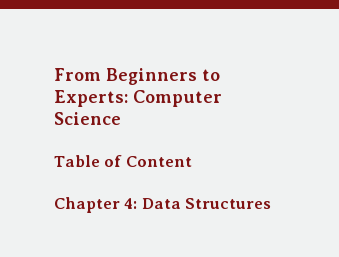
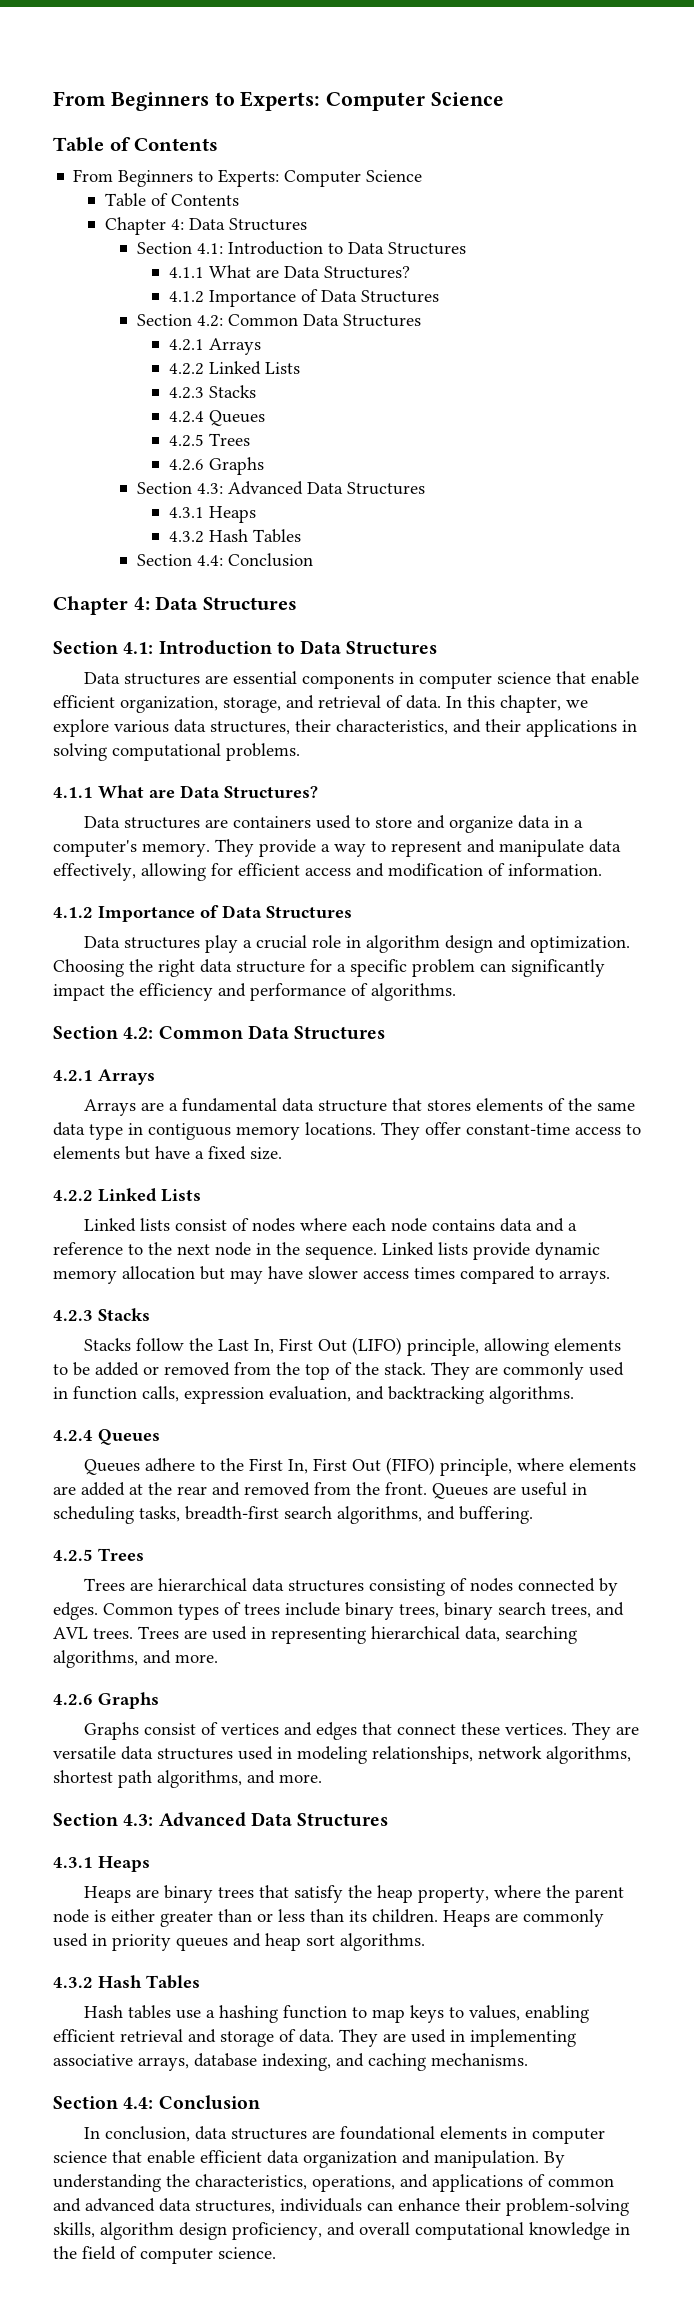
[54,68,220,85] [54,90,222,107] [54,112,121,125] [54,155,192,167] [54,197,272,213] From Beginners to Experts: Computer Science // Table of Content // Chapter 4: Data Structures -> [53,91,505,111] [53,137,219,152] [73,169,423,187] [105,193,240,207] [105,217,308,235] [136,241,466,255] [168,265,410,279] [168,289,439,307] [136,314,421,327] [168,338,261,355] [168,361,300,375] [168,385,256,399] [168,410,265,426] [168,433,250,447] [168,457,264,475] [136,481,425,495] [168,506,256,523] [168,529,301,543] [136,553,313,567] [53,596,297,615] [53,640,438,655] [84,671,640,689] [53,695,588,713] [53,719,637,737] [53,743,300,761] [53,785,318,799] [84,815,584,833] [53,839,621,857] [53,863,602,881] [53,905,352,922] [84,935,631,953] [53,959,605,977] [53,983,456,1001] [53,1025,386,1040] [53,1069,155,1085] [84,1098,636,1116] [53,1122,641,1140] [53,1146,282,1160] [53,1188,201,1202] [84,1218,578,1232] [53,1242,600,1260] [53,1266,610,1284] [53,1308,150,1321] [84,1337,622,1356] [53,1362,624,1380] [53,1386,574,1404] [53,1429,160,1445] [84,1457,637,1476] [53,1482,587,1499] [53,1506,533,1524] [53,1548,144,1561] [84,1578,619,1596] [53,1602,624,1620] [53,1626,577,1644] [53,1650,218,1668] [53,1692,159,1709] [84,1722,640,1740] [53,1746,631,1764] [53,1770,322,1788] [53,1812,389,1827] [53,1856,150,1872] [84,1885,625,1903] [53,1909,604,1927] [53,1933,425,1951] [53,1975,200,1989] [84,2005,590,2023] [53,2029,576,2047] [53,2053,528,2071] [53,2095,260,2110] [84,2126,606,2144] [53,2150,565,2168] [53,2174,614,2192] [53,2198,629,2216] [53,2222,630,2240] [53,2246,276,2264] From Beginners to Experts: Computer Science // Table of Contents // From Beginners to Experts: Computer Science // Table of Contents // Chapter 4: Data Structures // Section 4.1: Introduction to Data Structures // 4.1.1 What are Data Structures? // 4.1.2 Importance of Data Structures // Section 4.2: Common Data Structures // 4.2.1 Arrays // 4.2.2 Linked Lists // 4.2.3 Stacks // 4.2.4 Queues // 4.2.5 Trees // 4.2.6 Graphs // Section 4.3: Advanced Data Structures // 4.3.1 Heaps // 4.3.2 Hash Tables // Section 4.4: Conclusion // Chapter 4: Data Structures // Section 4.1: Introduction to Data Structures // Data structures are essential components in computer science that enable efficient organization, storage, and retrieval of data. In this chapter, we explore various data structures, their characteristics, and their applications in solving computational problems. // 4.1.1 What are Data Structures? // Data structures are containers used to store and organize data in a computer's memory. They provide a way to represent and manipulate data effectively, allowing for efficient access and modification of information. // 4.1.2 Importance of Data Structures // Data structures play a crucial role in algorithm design and optimization. Choosing the right data structure for a specific problem can significantly impact the efficiency and performance of algorithms. // Section 4.2: Common Data Structures // 4.2.1 Arrays // Arrays are a fundamental data structure that stores elements of the same data type in contiguous memory locations. They offer constant-time access to elements but have a fixed size. // 4.2.2 Linked Lists // Linked lists consist of nodes where each node contains data and a reference to the next node in the sequence. Linked lists provide dynamic memory allocation but may have slower access times compared to arrays. // 4.2.3 Stacks // Stacks follow the Last In, First Out (LIFO) principle, allowing elements to be added or removed from the top of the stack. They are commonly used in function calls, expression evaluation, and backtracking algorithms. // 4.2.4 Queues // Queues adhere to the First In, First Out (FIFO) principle, where elements are added at the rear and removed from the front. Queues are useful in scheduling tasks, breadth-first search algorithms, and buffering. // 4.2.5 Trees // Trees are hierarchical data structures consisting of nodes connected by edges. Common types of trees include binary trees, binary search trees, and AVL trees. Trees are used in representing hierarchical data, searching algorithms, and more. // 4.2.6 Graphs // Graphs consist of vertices and edges that connect these vertices. They are versatile data structures used in modeling relationships, network algorithms, shortest path algorithms, and more. // Section 4.3: Advanced Data Structures // 4.3.1 Heaps // Heaps are binary trees that satisfy the heap property, where the parent node is either greater than or less than its children. Heaps are commonly used in priority queues and heap sort algorithms. // 4.3.2 Hash Tables // Hash tables use a hashing function to map keys to values, enabling efficient retrieval and storage of data. They are used in implementing associative arrays, database indexing, and caching mechanisms. // Section 4.4: Conclusion // In conclusion, data structures are foundational elements in computer science that enable efficient data organization and manipulation. By understanding the characteristics, operations, and applications of common and advanced data structures, individuals can enhance their problem-solving skills, algorithm design proficiency, and overall computational knowledge in the field of computer science.

